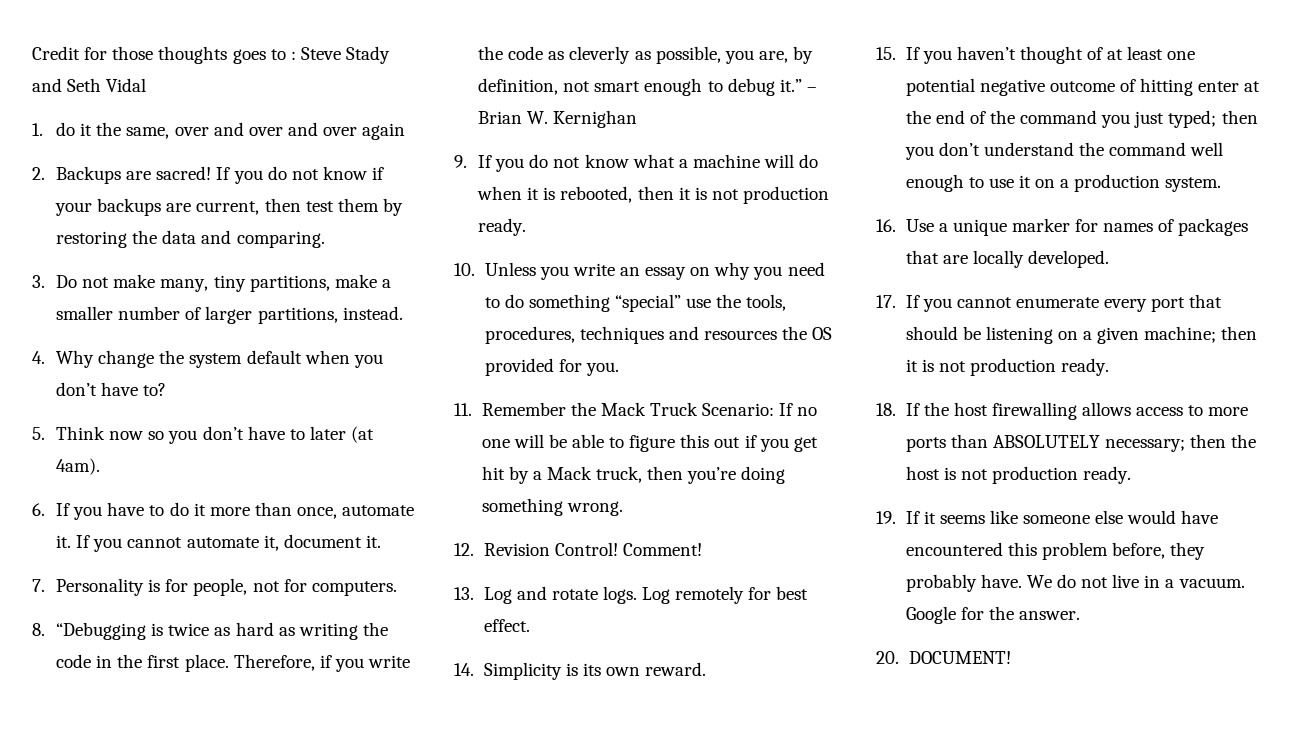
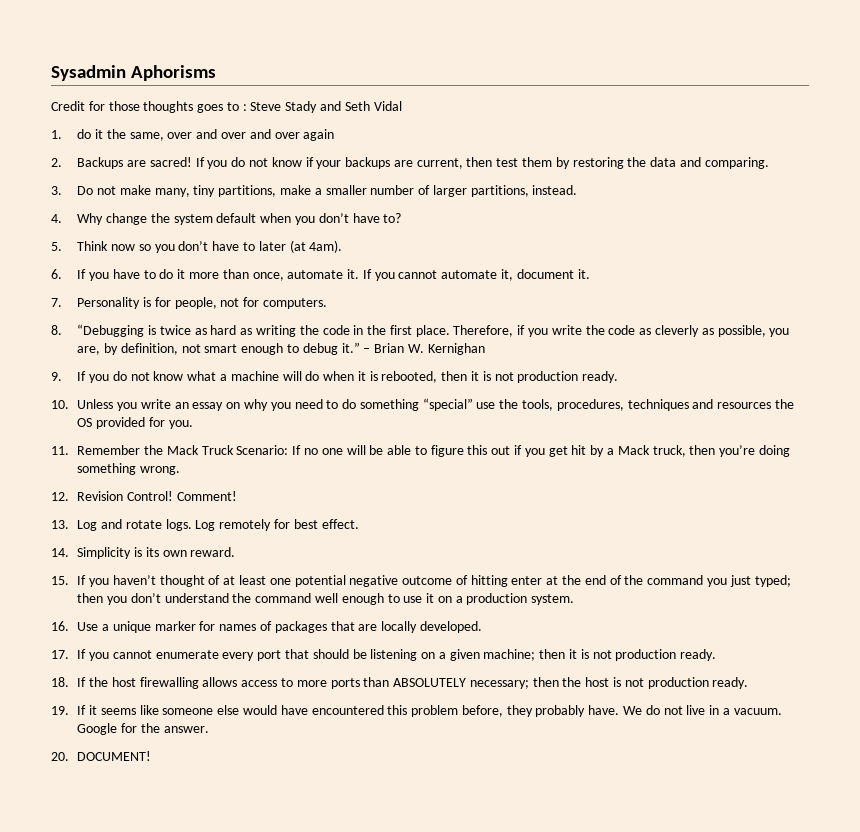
(32, 53) none -> [51,65,217,81] Sysadmin Aphorisms //

